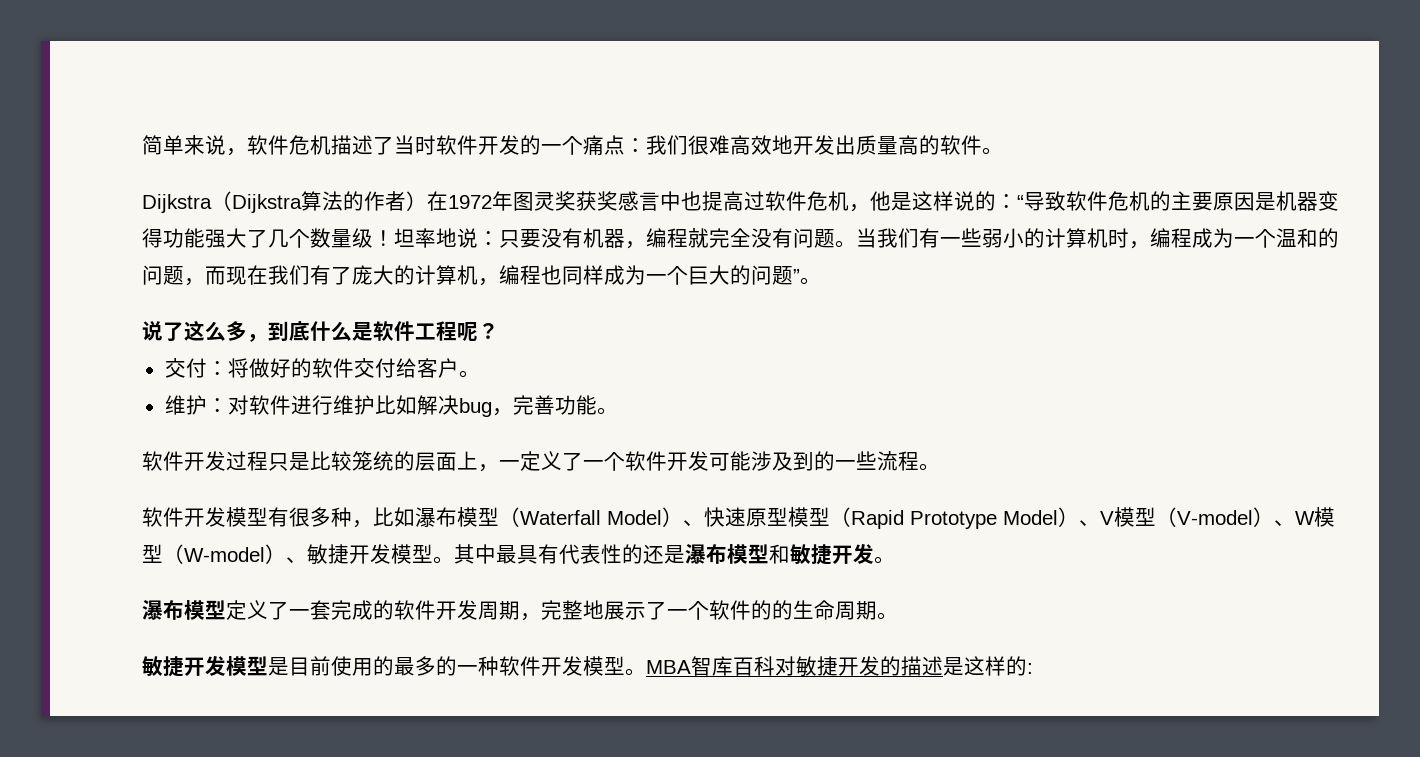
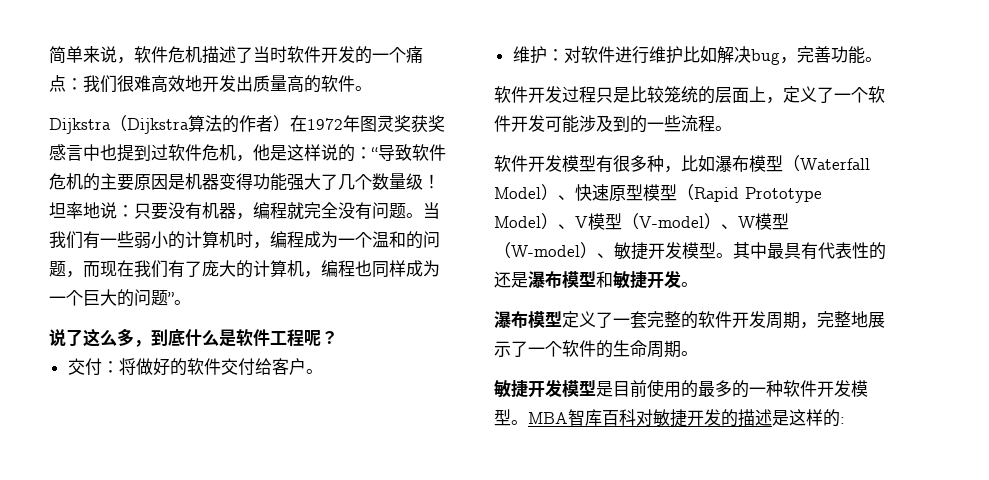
[723,191,744,211] 高 -> [134,144,151,161] 到
[499,460,520,469] 一 -> (783, 100) none
[352,600,373,620] 成 -> [664,311,681,328] 整
[772,600,793,620] 的 -> (613, 349) none

